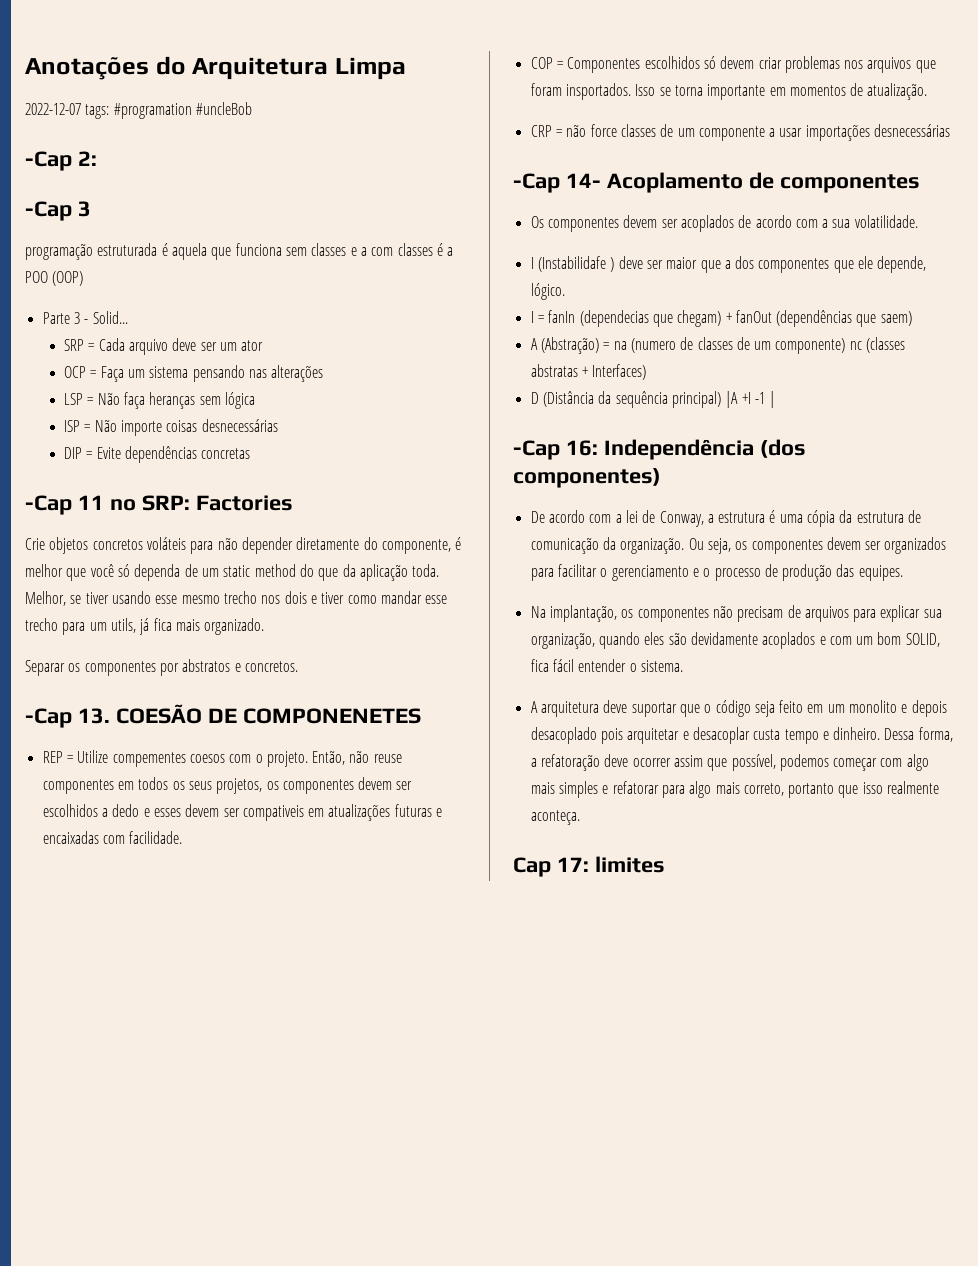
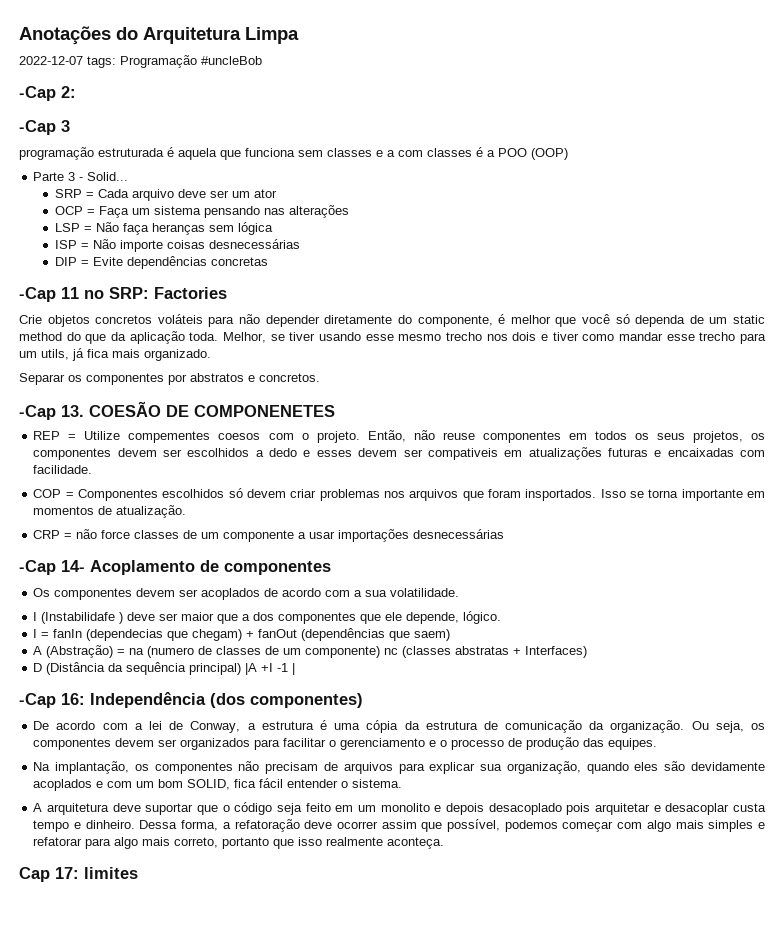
[113,103,192,119] #programation -> [120,55,197,68] Programação

